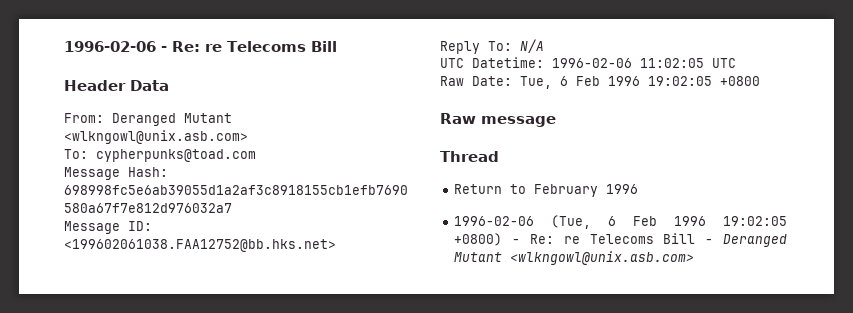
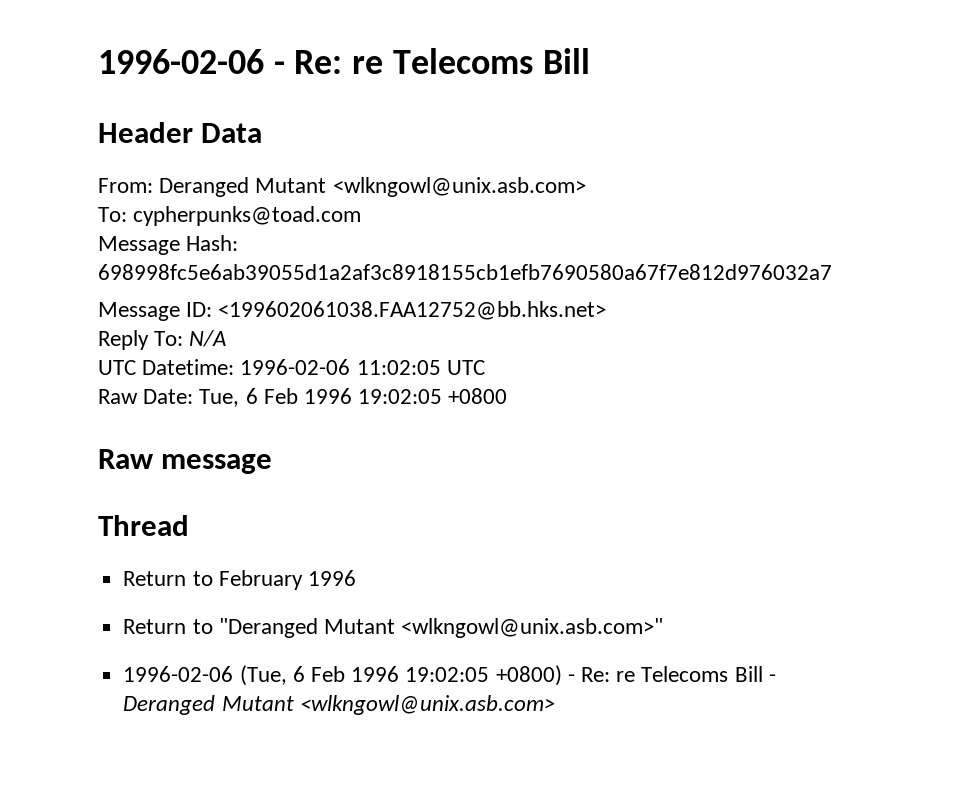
(639, 189) none -> [123,618,664,638] // Return to "Deranged Mutant <wlkngowl@unix.asb.com>"

